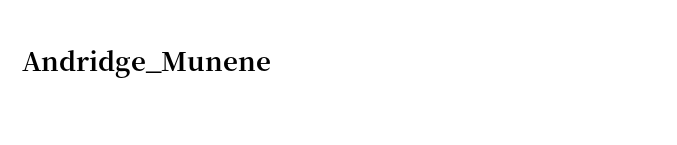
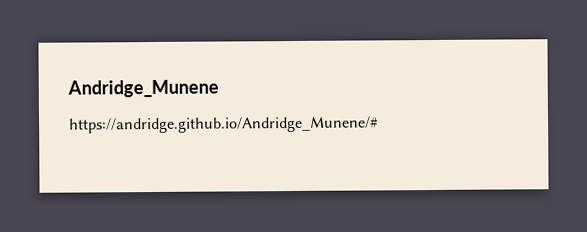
(271, 64) none -> [69,116,379,134] // https://andridge.github.io/Andridge_Munene/#

